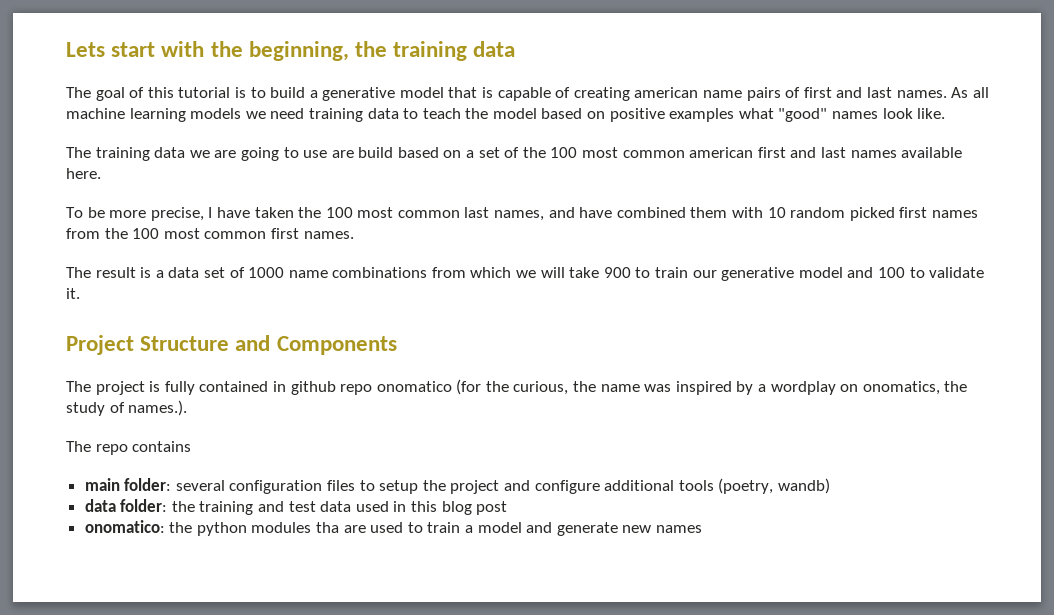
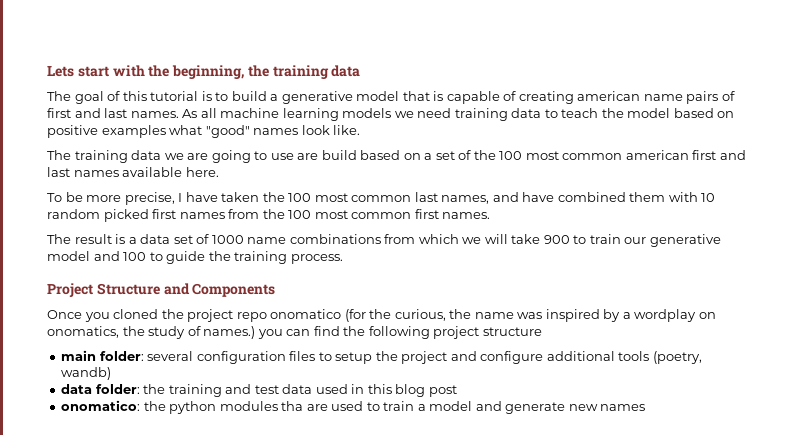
[929,267,985,278] [66,288,80,299] validate it. -> [166,251,343,264] guide the training process.
[66,381,336,395] The project is fully contained in github -> [47,309,234,322] Once you cloned the project
[128,400,188,416] [66,441,192,455] names.). // The repo contains -> [203,326,542,339] names.) you can find the following project structure

